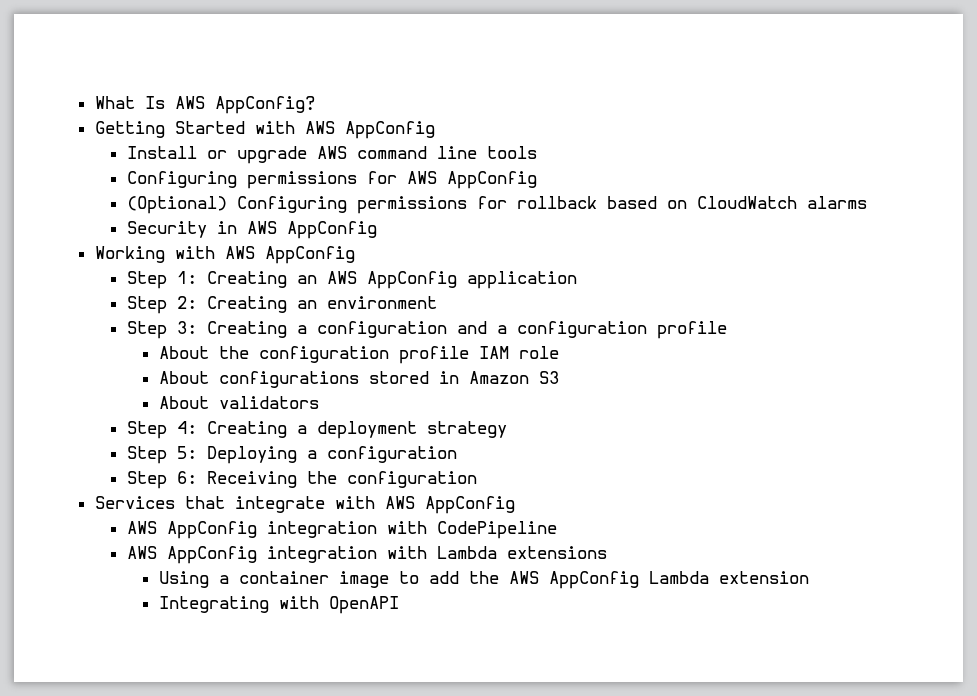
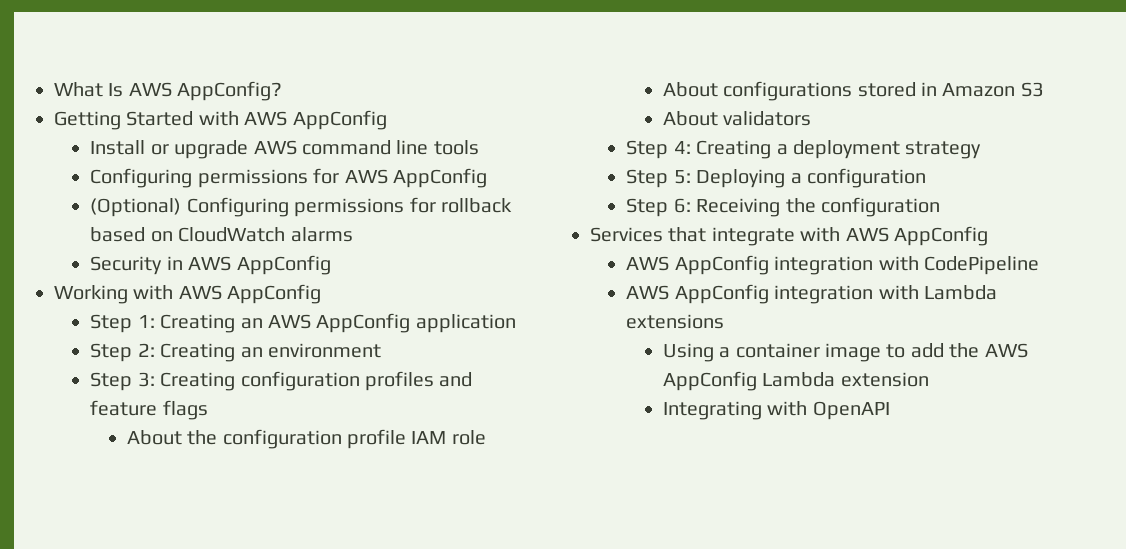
[296,321,727,339] a configuration and a configuration profile -> [240,371,473,391] [90,400,208,420] configuration profiles and feature flags

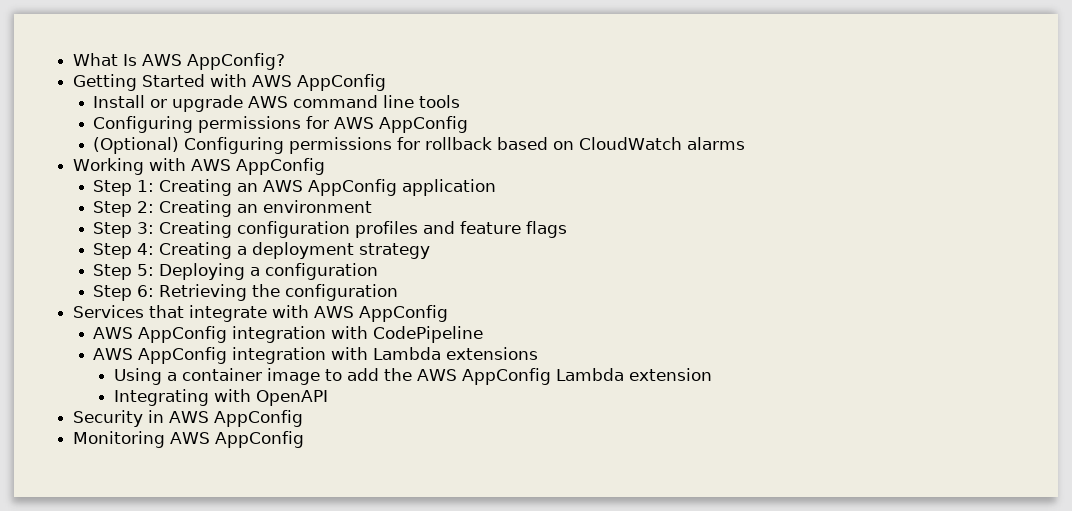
[90,255,331,275] // Security in AWS AppConfig -> (746, 143) none
[126,429,486,449] [662,81,1044,101] [662,111,812,126] // About the configuration profile IAM role // About configurations stored in Amazon S3 // About validators -> (568, 229) none
[696,198,781,217] Receiving -> [159,284,248,301] Retrieving
(890, 410) none -> [73,410,304,427] [73,431,305,448] // Security in AWS AppConfig // Monitoring AWS AppConfig

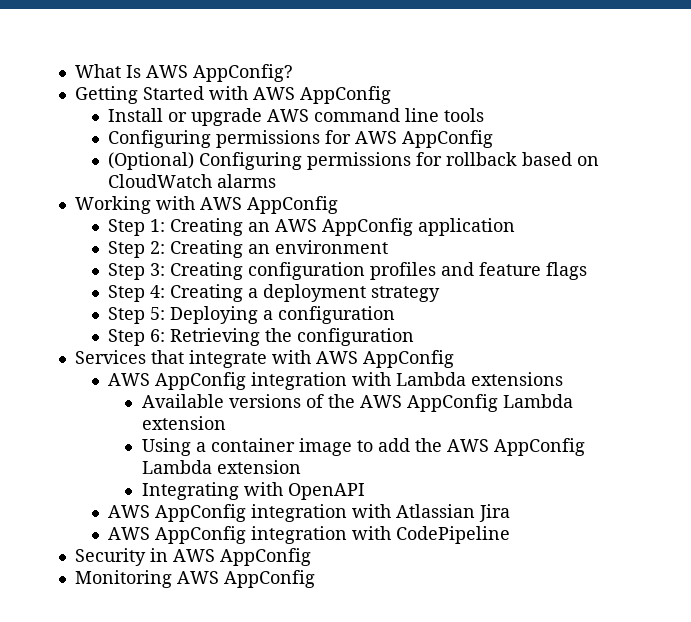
[373,326,484,343] [93,347,539,364] CodePipeline // AWS AppConfig integration with Lambda extensions -> [396,372,564,386] [141,394,573,412] [141,416,226,430] Lambda extensions // Available versions of the AWS AppConfig Lambda extension
(328, 398) none -> [108,504,511,522] [108,526,511,544] // AWS AppConfig integration with Atlassian Jira // AWS AppConfig integration with CodePipeline

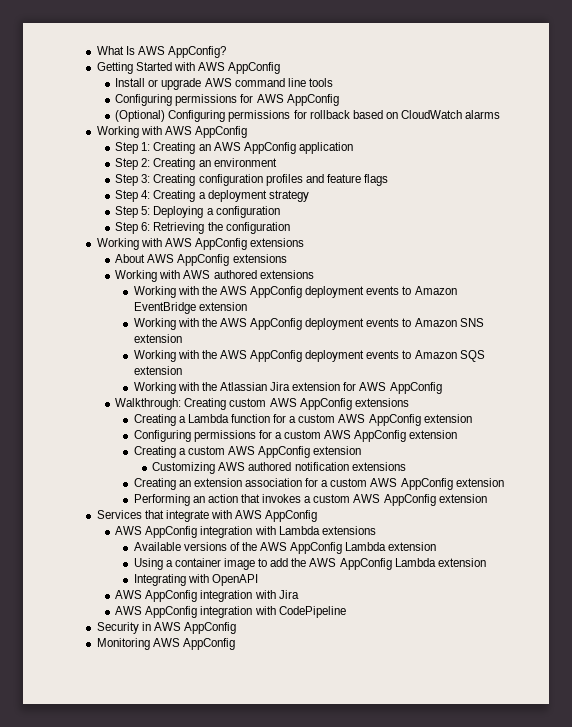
(415, 337) none -> [96,238,305,250] [115,254,287,266] [115,270,314,282] [133,286,457,298] [133,302,247,314] [133,318,484,330] [133,334,182,343] [133,350,485,362] [133,366,182,375] [133,382,442,394] [115,398,409,410] [133,414,472,426] [133,430,458,442] [133,446,362,458] [152,462,406,474] [133,478,504,490] [133,494,487,506] // Working with AWS AppConfig extensions // About AWS AppConfig extensions // Working with AWS authored extensions // Working with the AWS AppConfig deployment events to Amazon EventBridge extension // Working with the AWS AppConfig deployment events to Amazon SNS extension // Working with the AWS AppConfig deployment events to Amazon SQS extension // Working with the Atlassian Jira extension for AWS AppConfig // Walkthrough: Creating custom AWS AppConfig extensions // Creating a Lambda function for a custom AWS AppConfig extension // Configuring permissions for a custom AWS AppConfig extension // Creating a custom AWS AppConfig extension // Customizing AWS authored notification extensions // Creating an extension association for a custom AWS AppConfig extension // Performing an action that invokes a custom AWS AppConfig extension
[396,504,476,518] Atlassian -> (276, 594) none

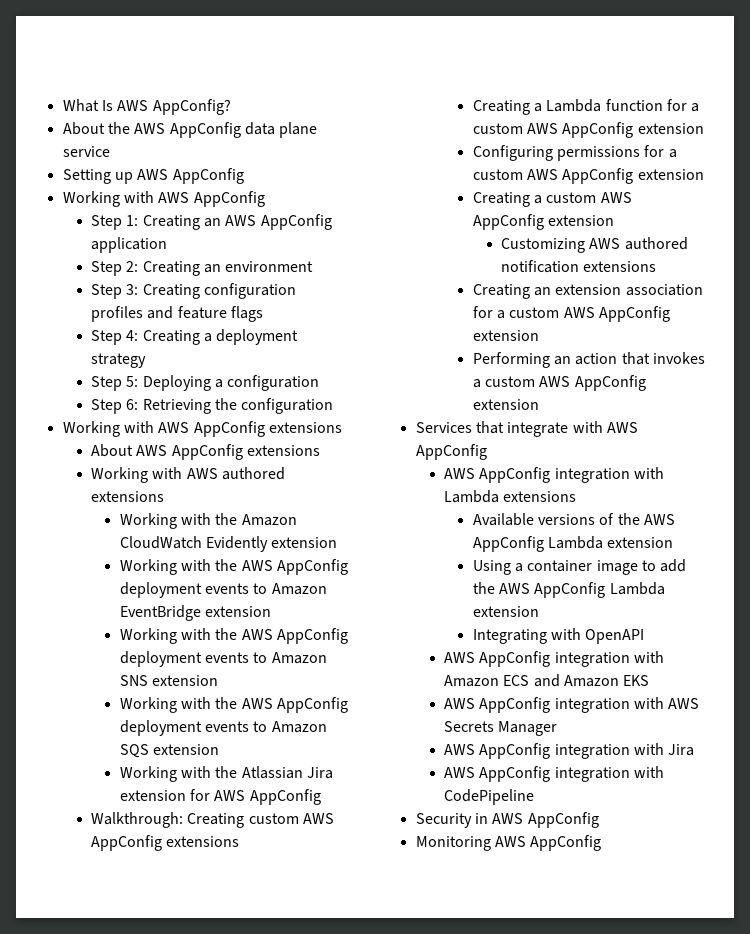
[96,62,281,74] [115,78,333,90] [115,94,339,106] [115,110,501,122] Getting Started with AWS AppConfig // Install or upgrade AWS command line tools // Configuring permissions for AWS AppConfig // (Optional) Configuring permissions for rollback based on CloudWatch alarms -> [62,122,318,138] [62,146,110,157] [62,168,244,184] About the AWS AppConfig data plane service // Setting up AWS AppConfig
(314, 274) none -> [119,513,297,529] [119,536,338,552] // Working with the Amazon CloudWatch Evidently extension
(258, 580) none -> [444,651,665,667] [444,674,650,687] [444,697,700,713] [444,721,558,736] // AWS AppConfig integration with Amazon ECS and Amazon EKS // AWS AppConfig integration with AWS Secrets Manager

